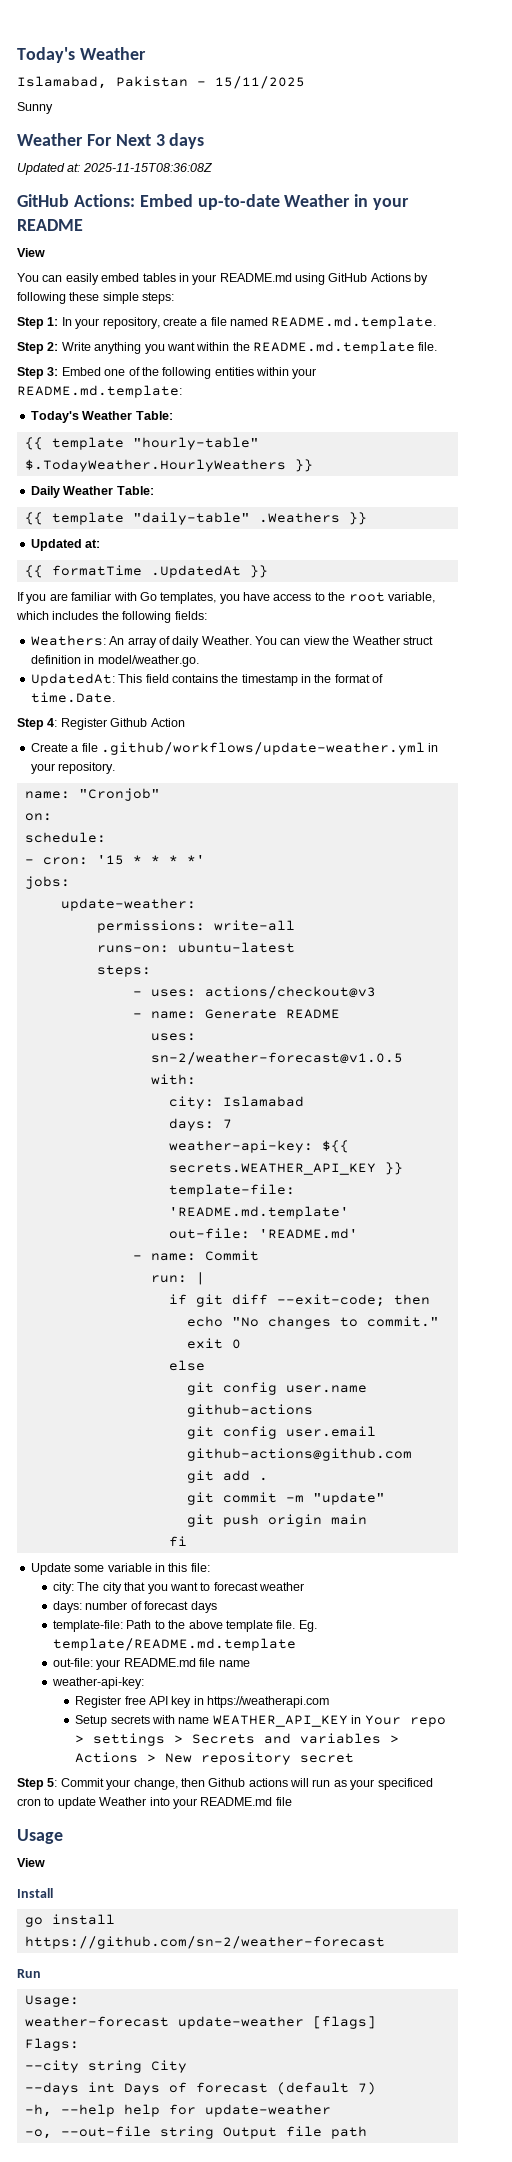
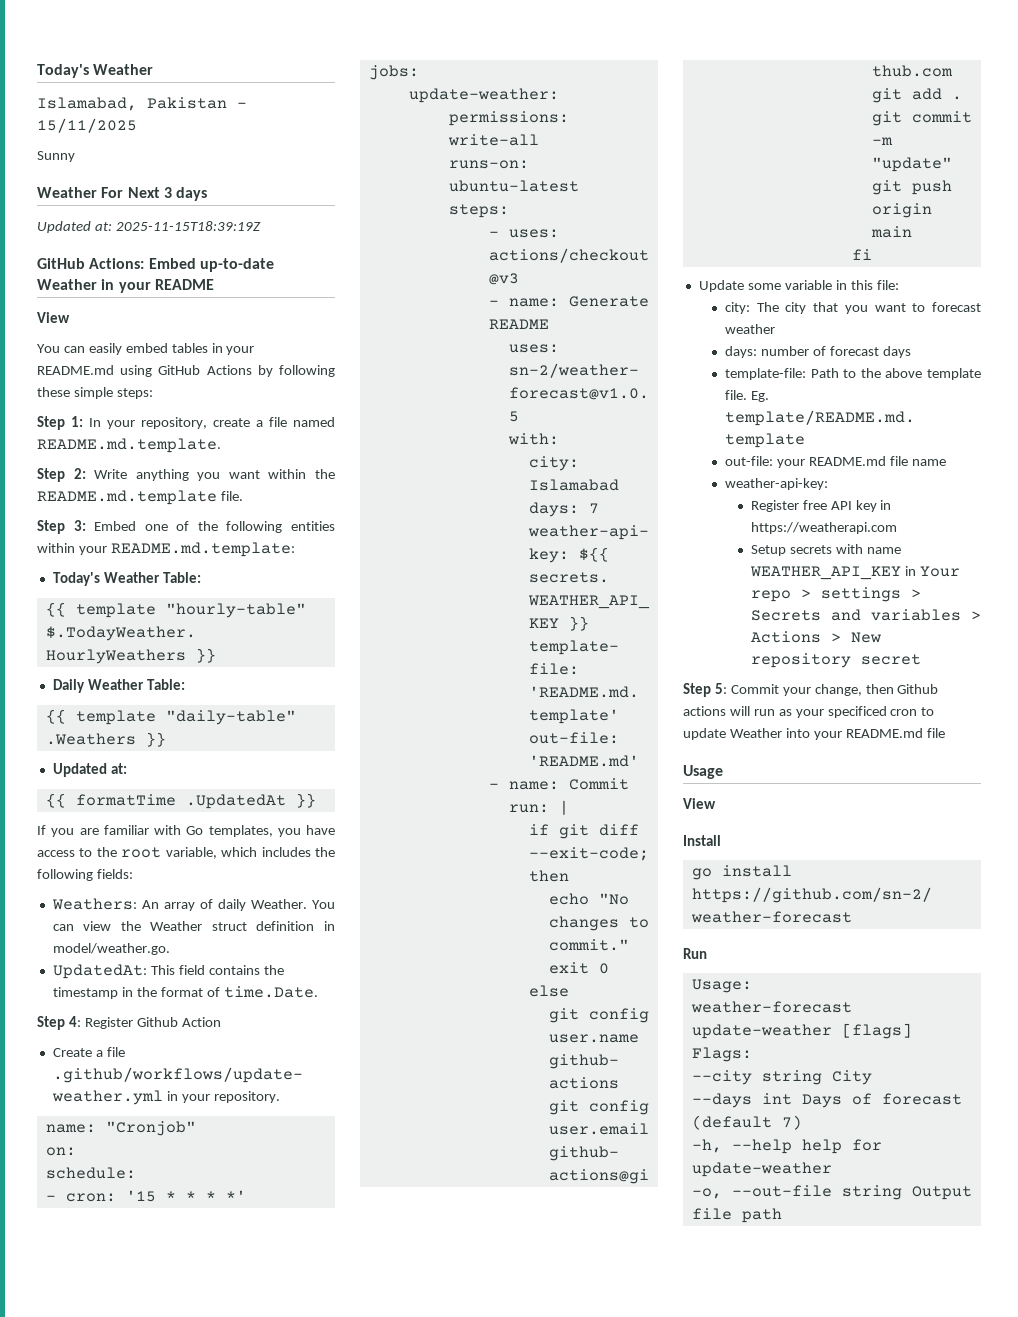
[82,163,212,172] 2025-11-15T08:36:08Z -> [115,221,261,231] 2025-11-15T18:39:19Z

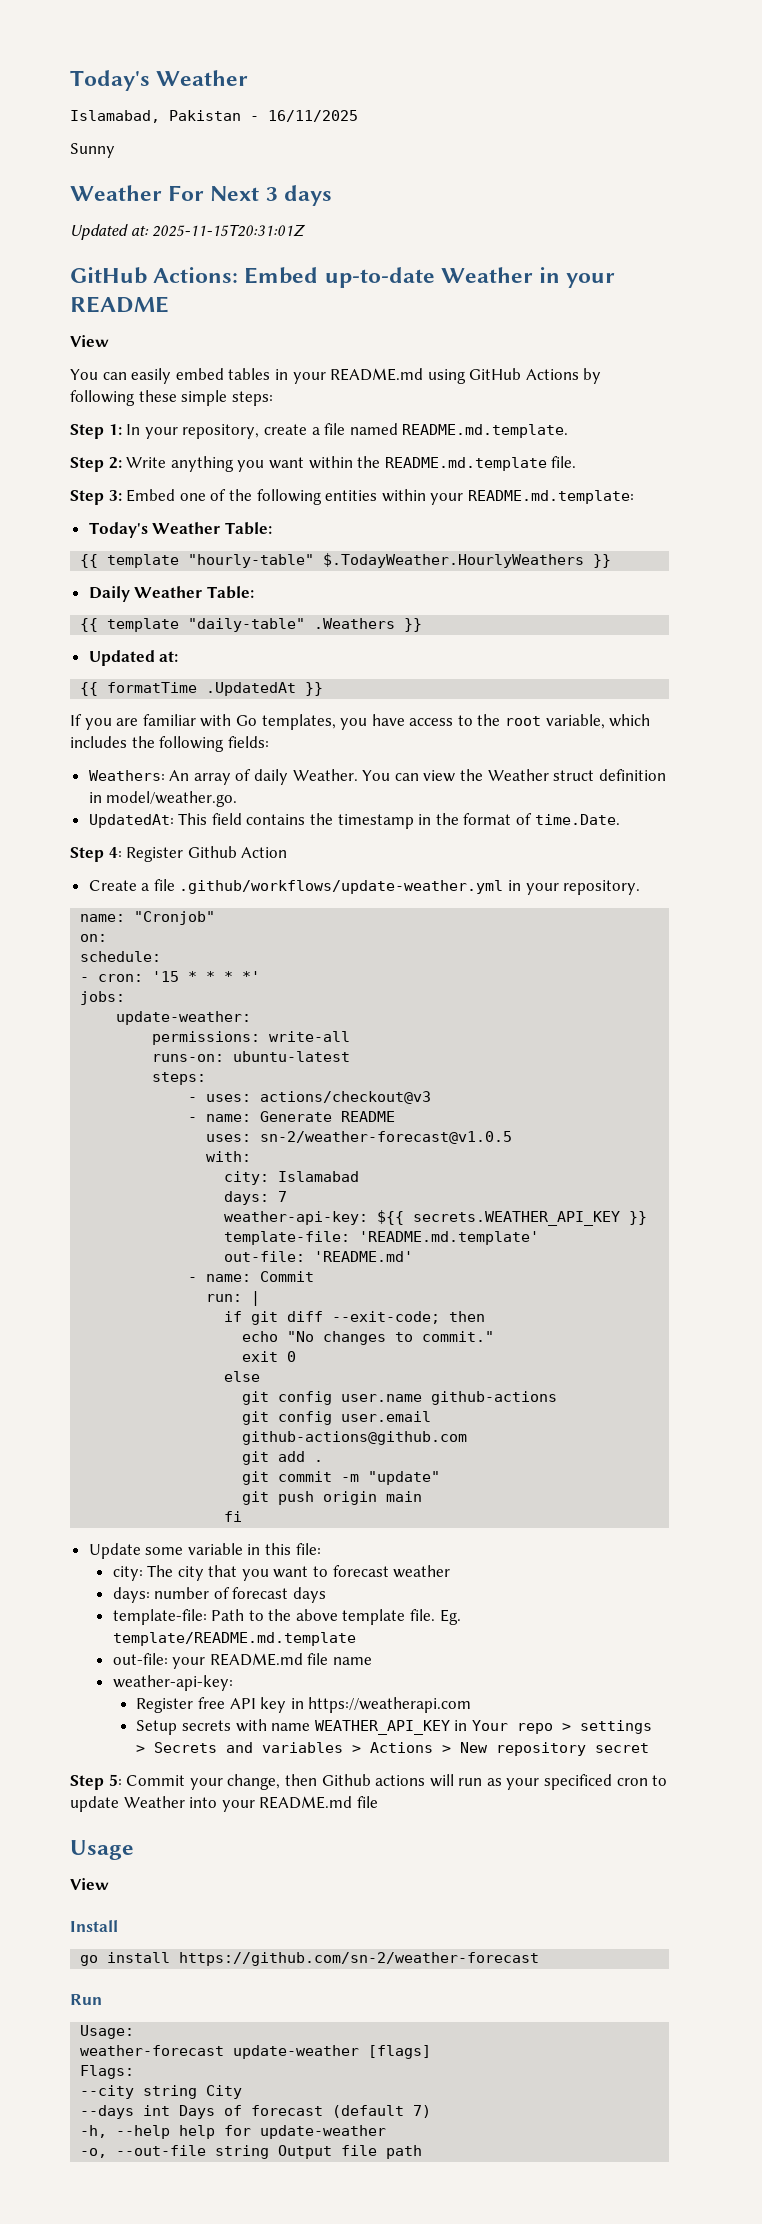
[37,118,137,133] 15/11/2025 -> [268,110,358,122] 16/11/2025
[115,221,261,231] 2025-11-15T18:39:19Z -> [152,224,307,237] 2025-11-15T20:31:01Z

